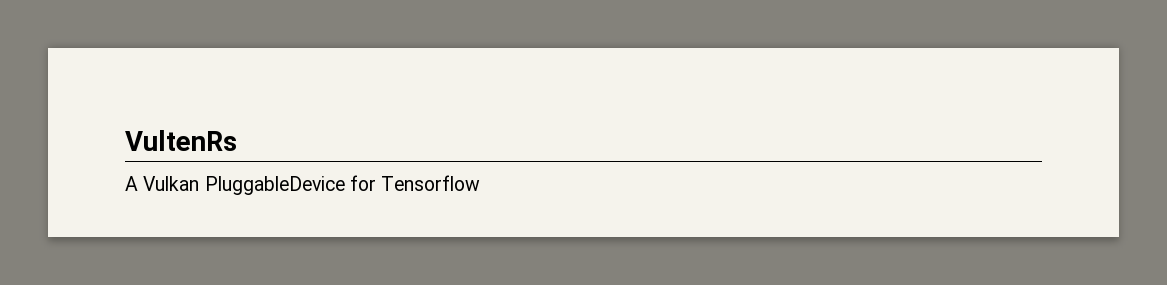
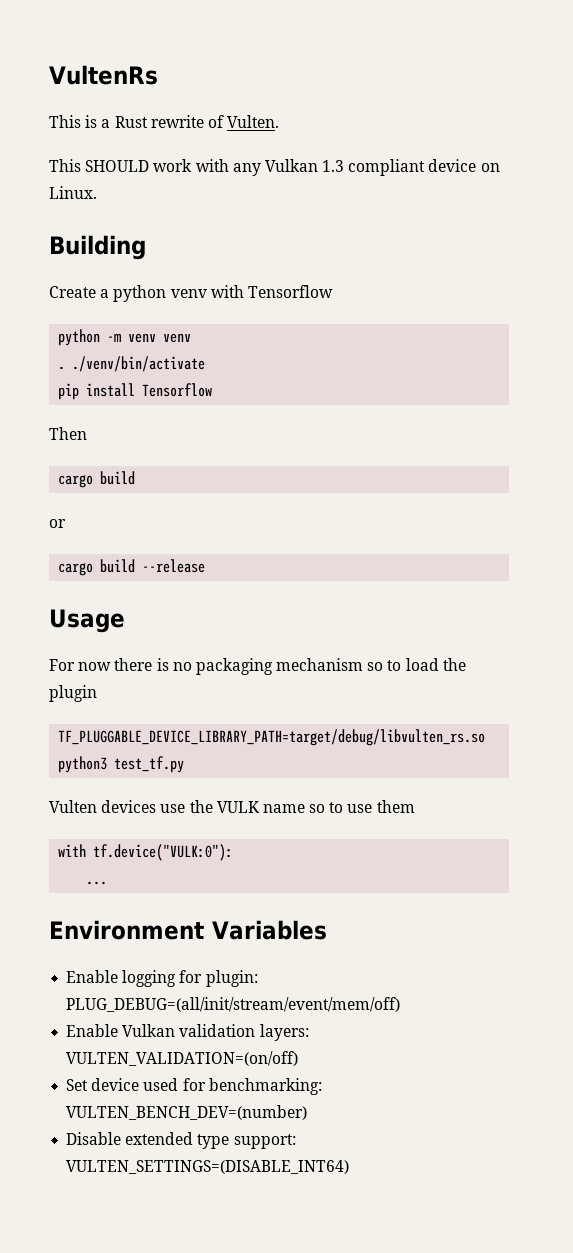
[125,175,481,195] A Vulkan PluggableDevice for Tensorflow -> [49,115,280,128] [49,159,500,176] [49,186,97,199] [49,235,146,260] [49,285,333,302] [58,329,192,346] [58,356,206,372] [58,383,213,400] [49,427,87,440] [58,471,136,488] [49,519,66,528] [58,559,206,576] [49,609,125,633] [49,658,466,675] [49,685,97,702] [58,729,486,746] [58,756,185,773] [49,800,415,813] [58,844,234,861] [86,881,108,885] [49,920,327,940] [66,970,258,987] [66,997,401,1012] [66,1024,309,1041] [66,1051,299,1066] [66,1078,322,1095] [66,1105,308,1120] [66,1132,296,1149] [66,1160,350,1174] This is a Rust rewrite of Vulten. // This SHOULD work with any Vulkan 1.3 compliant device on Linux. // Building // Create a python venv with Tensorflow // python -m venv venv // . ./venv/bin/activate // pip install Tensorflow // Then // cargo build // or // cargo build --release // Usage // For now there is no packaging mechanism so to load the plugin // TF_PLUGGABLE_DEVICE_LIBRARY_PATH=target/debug/libvulten_rs.so python3 test_tf.py // Vulten devices use the VULK name so to use them // with tf.device("VULK:0"): // ... // Environment Variables // Enable logging for plugin: PLUG_DEBUG=(all/init/stream/event/mem/off) // Enable Vulkan validation layers: VULTEN_VALIDATION=(on/off) // Set device used for benchmarking: VULTEN_BENCH_DEV=(number) // Disable extended type support: VULTEN_SETTINGS=(DISABLE_INT64)

